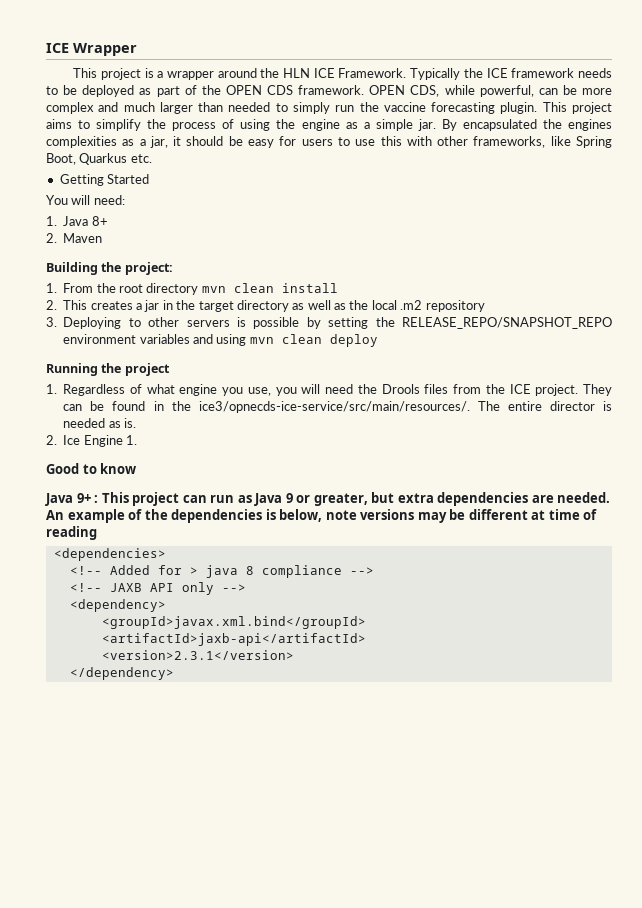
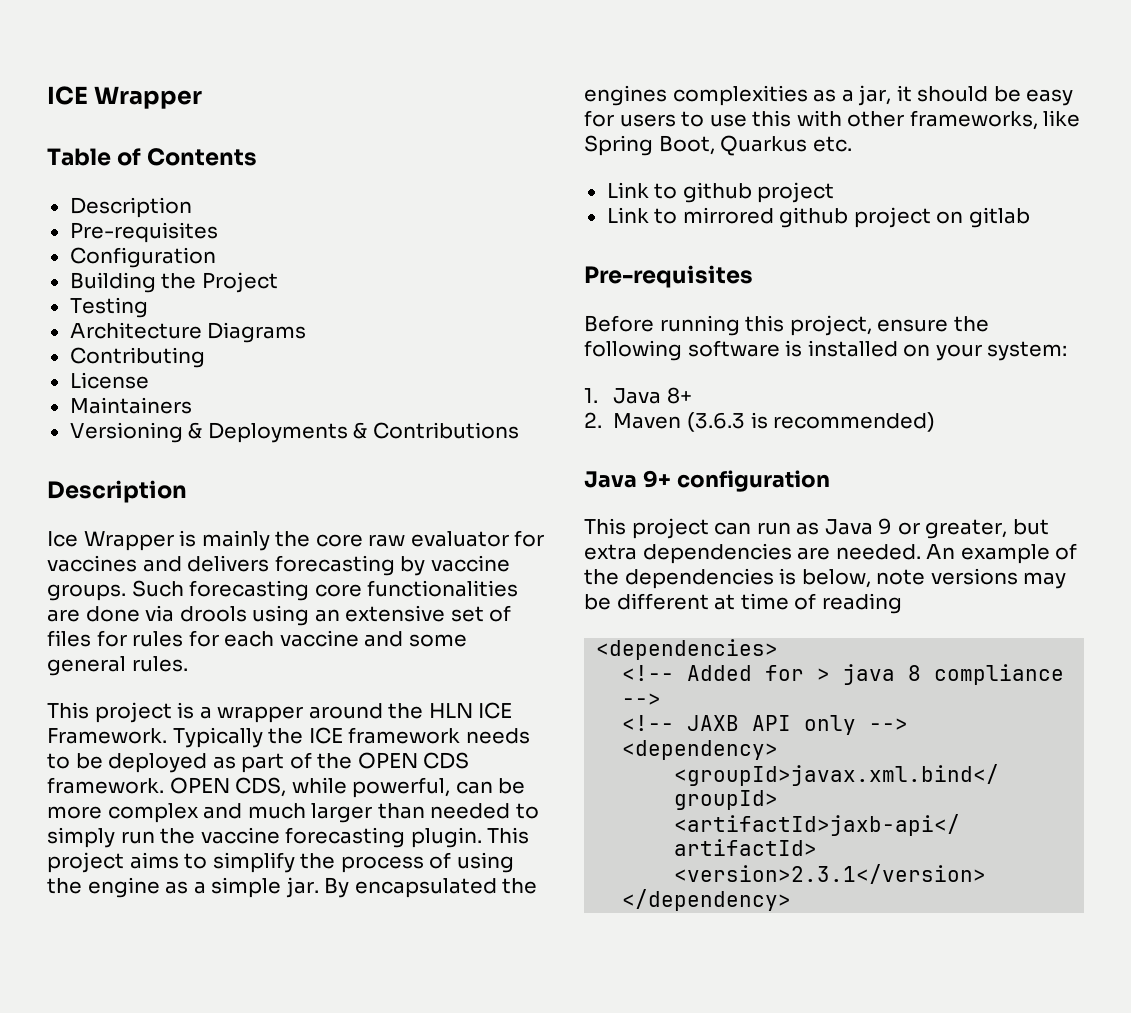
(137, 49) none -> [47,148,258,166] [69,197,192,218] [69,222,218,243] [69,247,216,268] [69,272,278,293] [69,297,148,318] [69,322,307,343] [69,347,205,368] [69,372,149,389] [69,397,192,414] [69,422,519,443] [47,480,187,503] [47,530,545,551] [47,555,510,576] [47,580,519,601] [47,605,512,626] [47,630,467,647] [47,656,188,676] // Table of Contents // Description // Pre-requisites // Configuration // Building the Project // Testing // Architecture Diagrams // Contributing // License // Maintainers // Versioning & Deployments & Contributions // Description // Ice Wrapper is mainly the core raw evaluator for vaccines and delivers forecasting by vaccine groups. Such forecasting core functionalities are done via drools using an extensive set of files for rules for each vaccine and some general rules.
[59,174,150,186] [46,195,125,205] Getting Started // You will need: -> [606,182,835,203] [606,207,1030,228] [584,265,753,288] [584,315,989,336] [584,340,1068,361] Link to github project // Link to mirrored github project on gitlab // Pre-requisites // Before running this project, ensure the following software is installed on your system:
[46,262,173,275] [46,283,338,295] [46,300,485,312] [46,317,612,329] [63,334,378,347] [46,363,170,376] [46,384,612,396] [63,401,612,413] [63,418,136,428] [46,435,137,447] [46,463,137,474] // Building the project: // 1. From the root directory mvn clean install // 2. This creates a jar in the target directory as well as the local .m2 repository // 3. Deploying to other servers is possible by setting the RELEASE_REPO/SNAPSHOT_REPO environment variables and using mvn clean deploy // Running the project // 1. Regardless of what engine you use, you will need the Drools files from the ICE project. They can be found in the ice3/opnecds-ice-service/src/main/resources/. The entire director is needed as is. // 2. Ice Engine 1. // Good to know -> [687,412,936,432] (3.6.3 is recommended)
[94,495,99,503] : -> [676,470,830,492] configuration //

